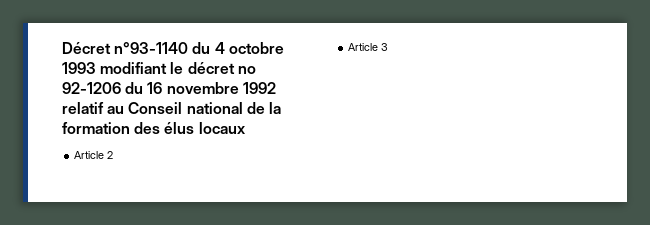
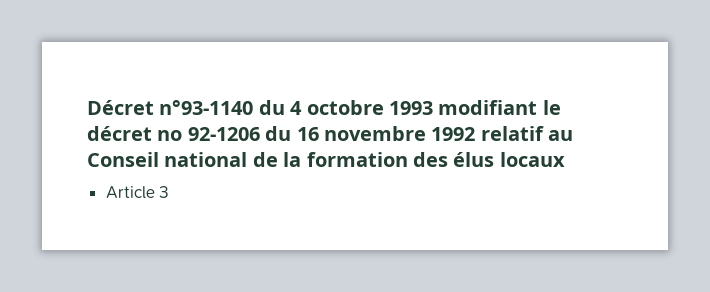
[74,151,114,159] // Article 2 -> (565, 159) none

